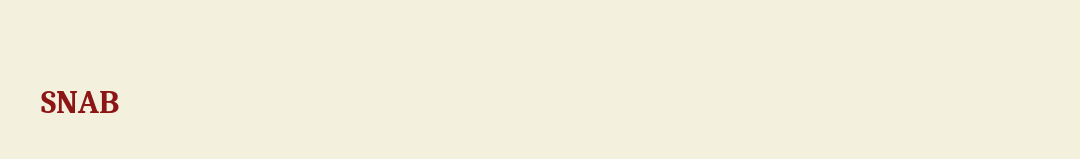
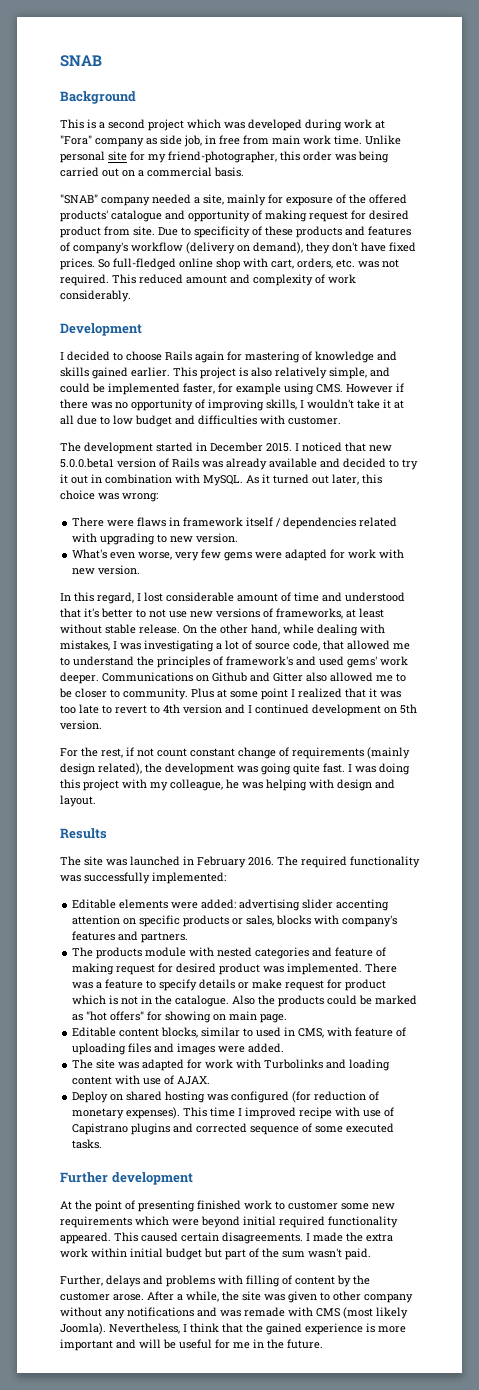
(119, 102) none -> [60,91,136,104] [60,119,385,131] [60,135,401,147] [60,151,389,163] [60,167,244,177] [60,194,407,206] [60,210,409,222] [60,226,411,238] [60,242,416,254] [60,258,399,270] [60,274,356,286] [60,290,131,302] [60,323,142,336] [60,351,397,363] [60,367,390,379] [60,383,404,395] [60,399,404,411] [60,415,341,427] [60,442,392,454] [60,458,418,470] [60,474,382,486] [60,490,158,502] [72,517,398,529] [72,533,239,545] [72,549,405,561] [72,565,141,575] [60,592,405,604] [60,608,384,619] [60,624,385,636] [60,640,410,652] [60,656,408,668] [60,672,406,684] [59,688,401,700] [60,704,417,716] [60,720,102,730] [60,747,410,759] [60,763,410,775] [60,779,395,791] [60,795,96,807] [60,828,107,839] [60,856,420,868] [60,872,226,884] [72,899,390,911] [72,915,398,927] [72,931,189,943] [72,947,387,959] [72,963,398,975] [72,979,387,991] [72,995,418,1007] [72,1011,288,1023] [72,1027,407,1038] [72,1043,285,1055] [72,1059,391,1071] [72,1075,211,1085] [72,1091,380,1103] [72,1107,395,1119] [72,1123,395,1135] [72,1139,103,1149] [60,1172,193,1185] [60,1200,395,1212] [60,1216,398,1228] [60,1232,393,1244] [60,1248,371,1260] [60,1275,370,1287] [60,1291,413,1303] [60,1307,408,1319] [60,1323,406,1335] [60,1339,323,1351] // Background // This is a second project which was developed during work at "Fora" company as side job, in free from main work time. Unlike personal site for my friend-photographer, this order was being carried out on a commercial basis. // "SNAB" company needed a site, mainly for exposure of the offered products' catalogue and opportunity of making request for desired product from site. Due to specificity of these products and features of company's workflow (delivery on demand), they don't have fixed prices. So full-fledged online shop with cart, orders, etc. was not required. This reduced amount and complexity of work considerably. // Development // I decided to choose Rails again for mastering of knowledge and skills gained earlier. This project is also relatively simple, and could be implemented faster, for example using CMS. However if there was no opportunity of improving skills, I wouldn't take it at all due to low budget and difficulties with customer. // The development started in December 2015. I noticed that new 5.0.0.beta1 version of Rails was already available and decided to try it out in combination with MySQL. As it turned out later, this choice was wrong: // There were flaws in framework itself / dependencies related with upgrading to new version. // What's even worse, very few gems were adapted for work with new version. // In this regard, I lost considerable amount of time and understood that it's better to not use new versions of frameworks, at least without stable release. On the other hand, while dealing with mistakes, I was investigating a lot of source code, that allowed me to understand the principles of framework's and used gems' work deeper. Communications on Github and Gitter also allowed me to be closer to community. Plus at some point I realized that it was too late to revert to 4th version and I continued development on 5th version. // For the rest, if not count constant change of requirements (mainly design related), the development was going quite fast. I was doing this project with my colleague, he was helping with design and layout. // Results // The site was launched in February 2016. The required functionality was successfully implemented: // Editable elements were added: advertising slider accenting attention on specific products or sales, blocks with company's features and partners. // The products module with nested categories and feature of making request for desired product was implemented. There was a feature to specify details or make request for product which is not in the catalogue. Also the products could be marked as "hot offers" for showing on main page. // Editable content blocks, similar to used in CMS, with feature of uploading files and images were added. // The site was adapted for work with Turbolinks and loading content with use of AJAX. // Deploy on shared hosting was configured (for reduction of monetary expenses). This time I improved recipe with use of Capistrano plugins and corrected sequence of some executed tasks. // Further development // At the point of presenting finished work to customer some new requirements which were beyond initial required functionality appeared. This caused certain disagreements. I made the extra work within initial budget but part of the sum wasn't paid. // Further, delays and problems with filling of content by the customer arose. After a while, the site was given to other company without any notifications and was remade with CMS (most likely Joomla). Nevertheless, I think that the gained experience is more important and will be useful for me in the future.

